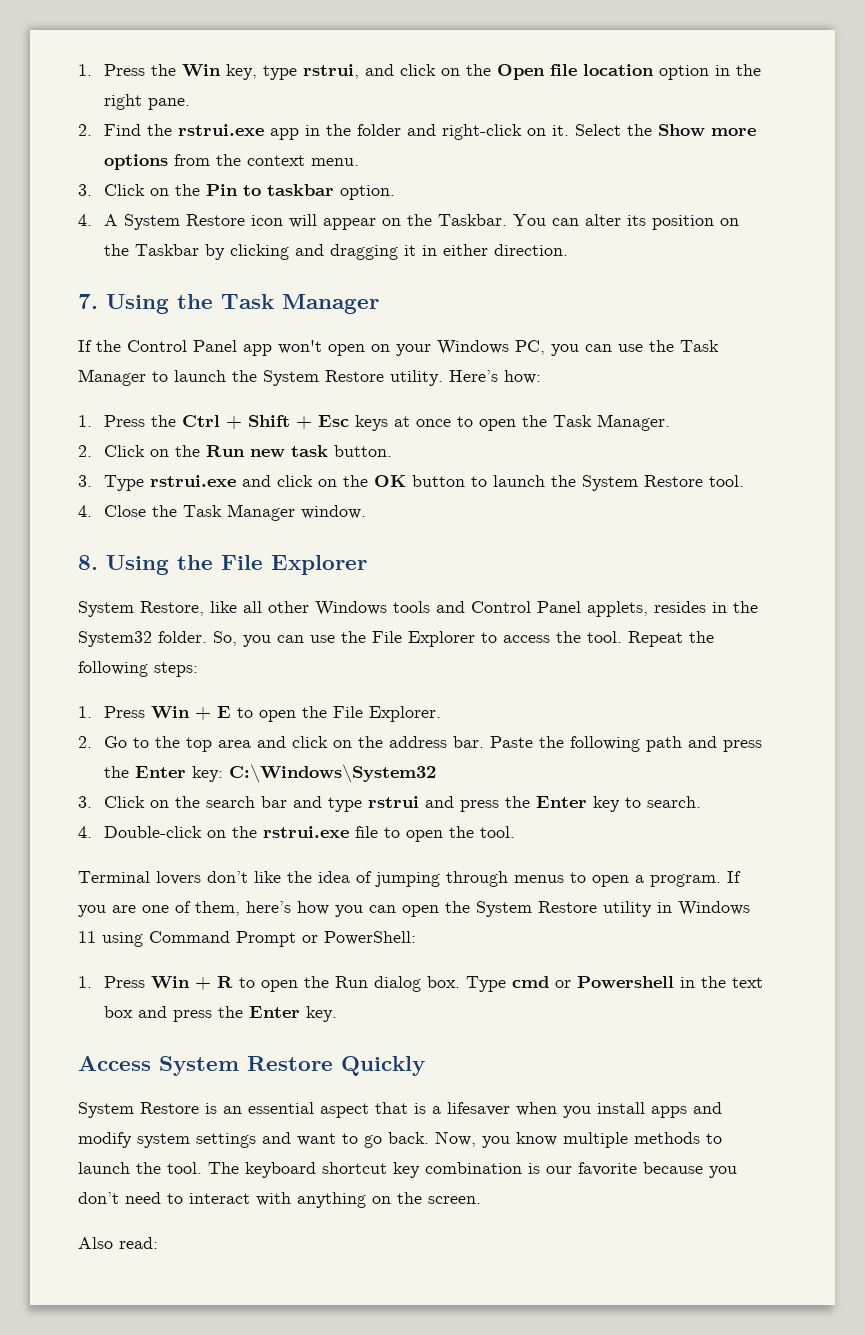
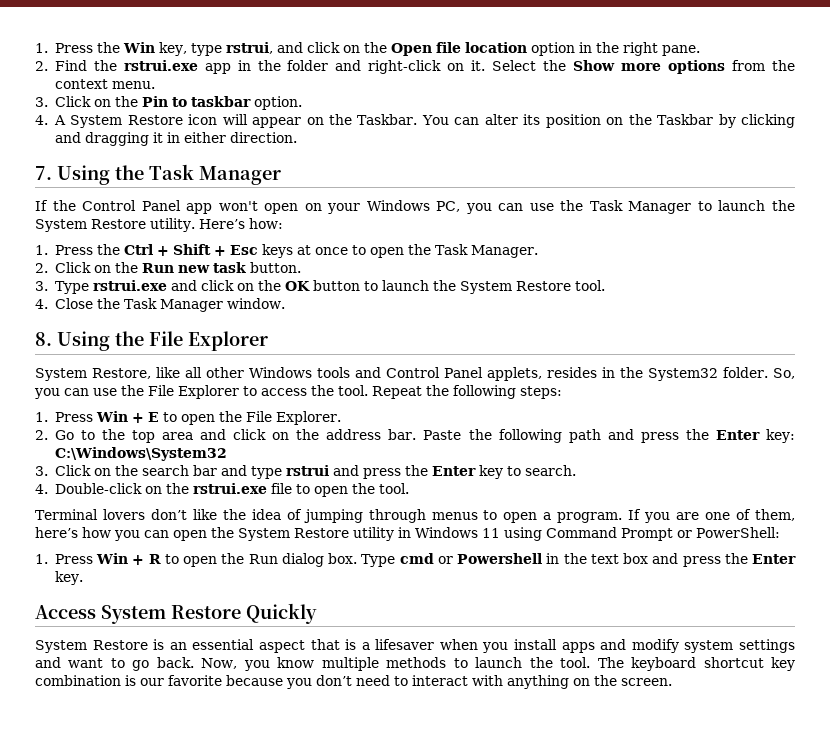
[78,1237,158,1249] // Also read: -> (672, 682) none

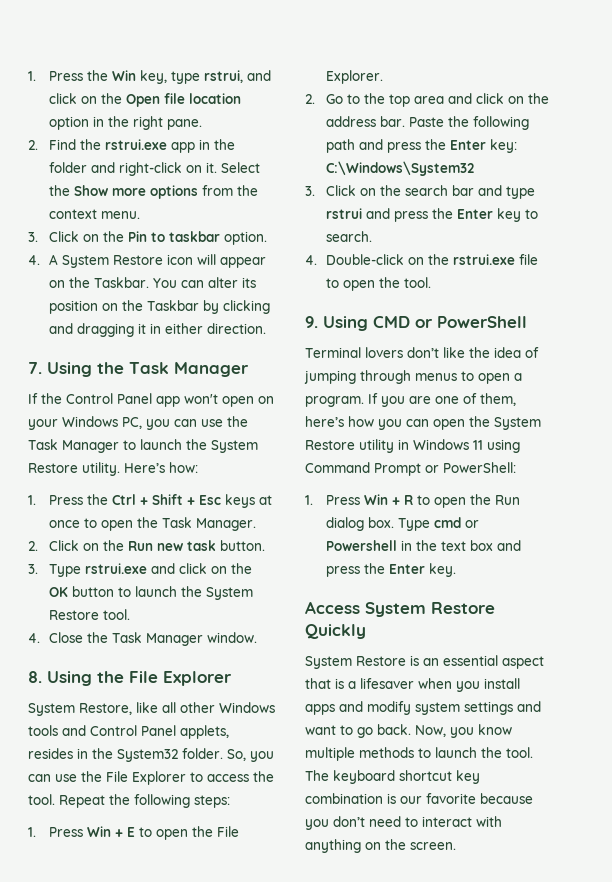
(409, 488) none -> [305,316,527,331] // 9. Using CMD or PowerShell

